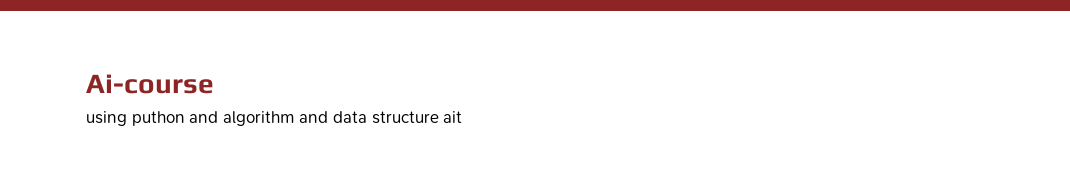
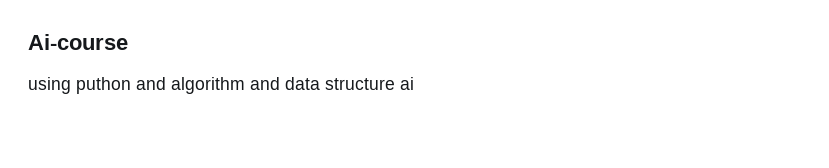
[443,111,463,123] ait -> [400,77,414,90] ai

